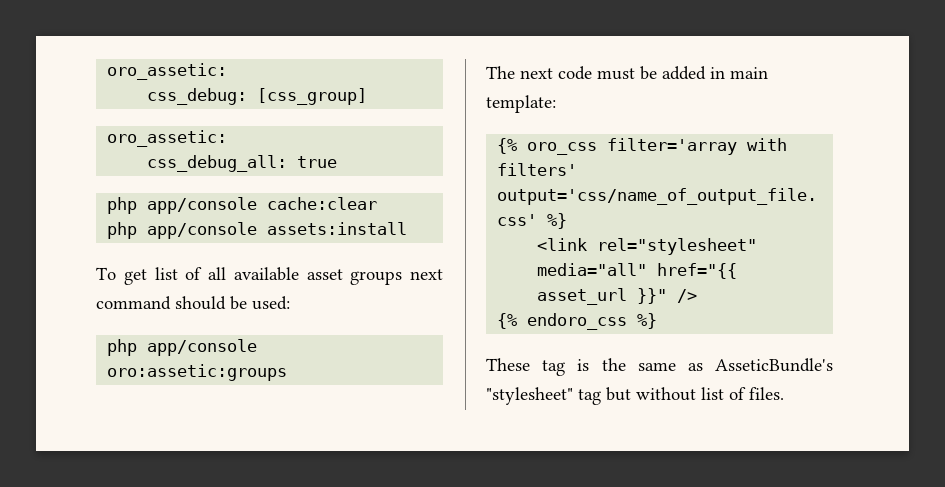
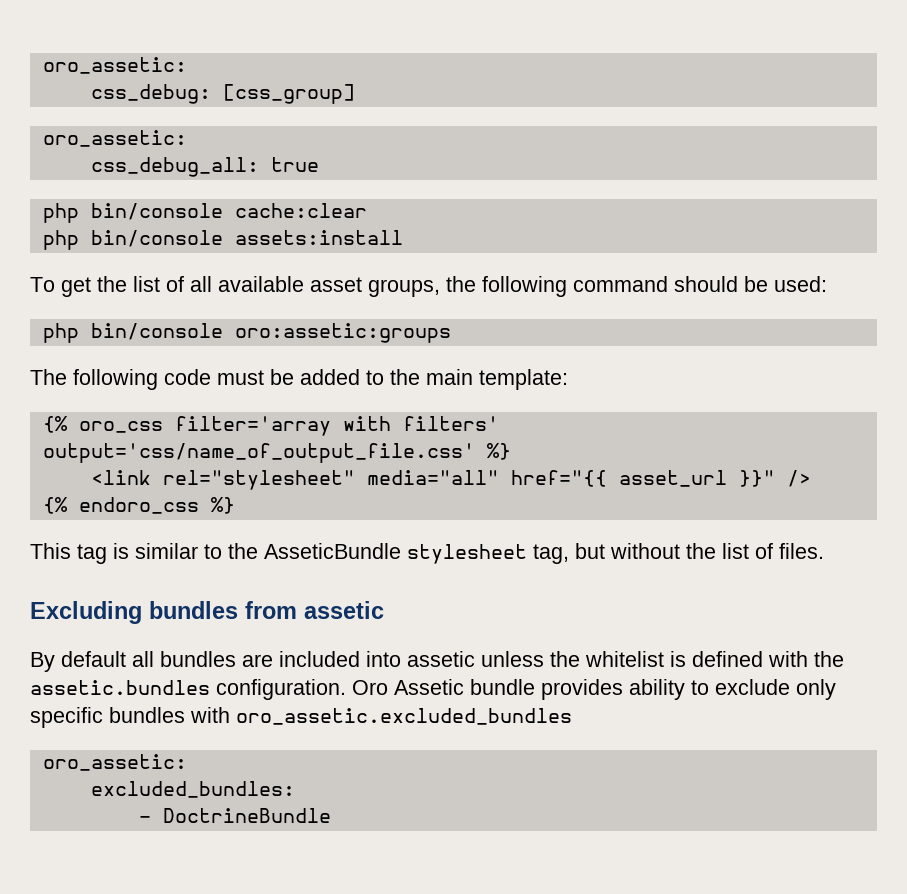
[147,197,258,214] app/console -> [90,203,223,220] bin/console
[147,222,258,239] app/console -> [90,230,223,247] bin/console
(147, 277) none -> [97,276,127,292] the
[350,269,443,285] groups next -> [368,276,567,297] groups, the following
[147,339,258,356] app/console -> [90,323,223,340] bin/console
[520,68,553,79] next -> [73,369,158,390] following
[710,67,725,79] in -> [366,369,420,385] to the
[486,358,530,371] These -> [30,543,71,559] This
[601,358,833,372] [486,387,601,405] the same as AsseticBundle's "stylesheet" tag -> [135,543,569,564] similar to the AsseticBundle stylesheet tag,
(696, 394) none -> [686,543,716,559] the
(784, 393) none -> [30,601,384,624] [30,651,844,672] [30,679,836,700] [30,707,572,728] [42,754,187,771] [90,781,295,798] [138,808,331,823] // Excluding bundles from assetic // By default all bundles are included into assetic unless the whitelist is defined with the assetic.bundles configuration. Oro Assetic bundle provides ability to exclude only specific bundles with oro_assetic.excluded_bundles // oro_assetic: // excluded_bundles: // - DoctrineBundle

